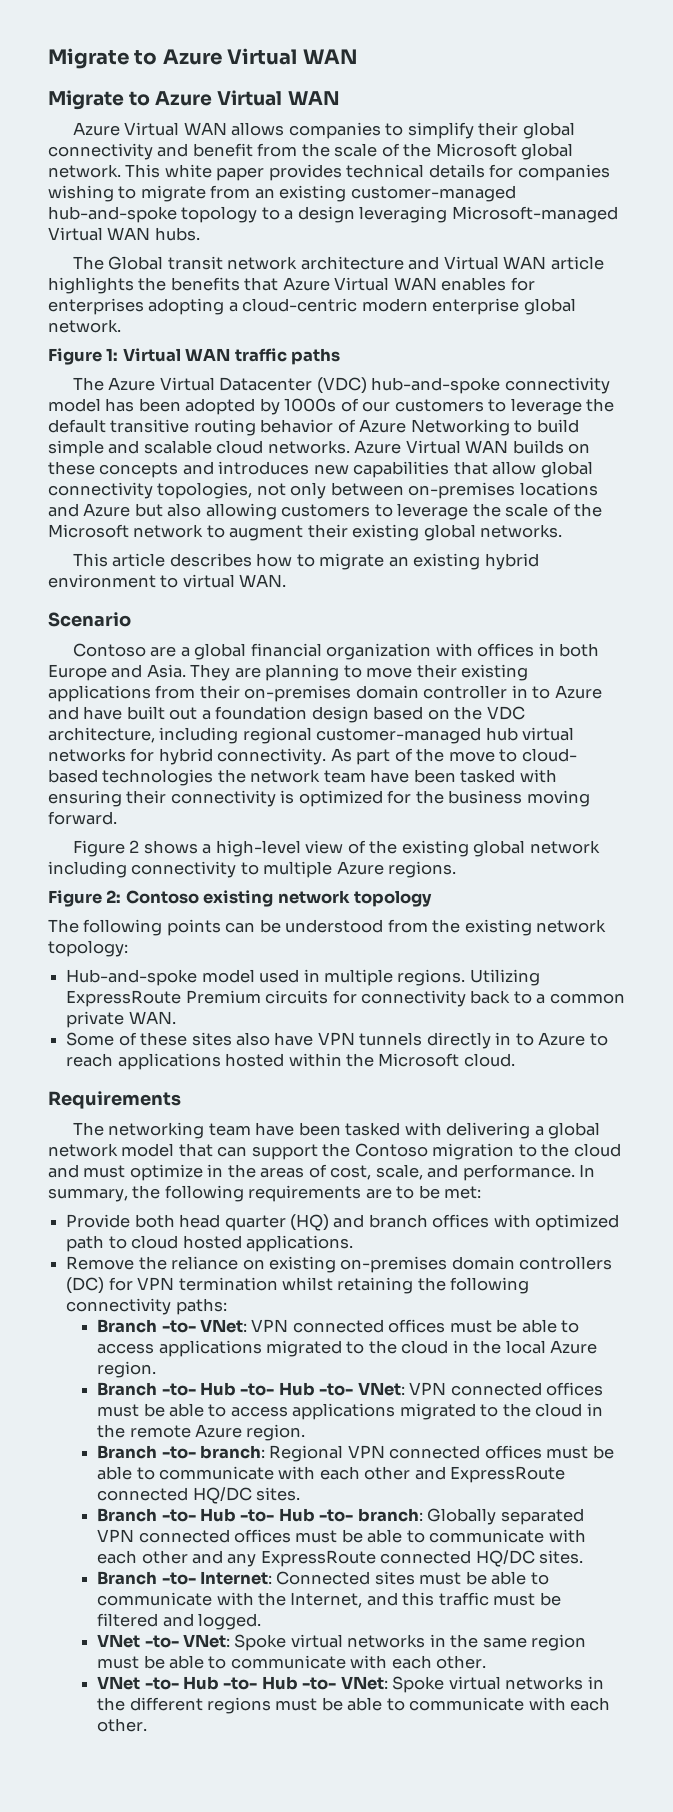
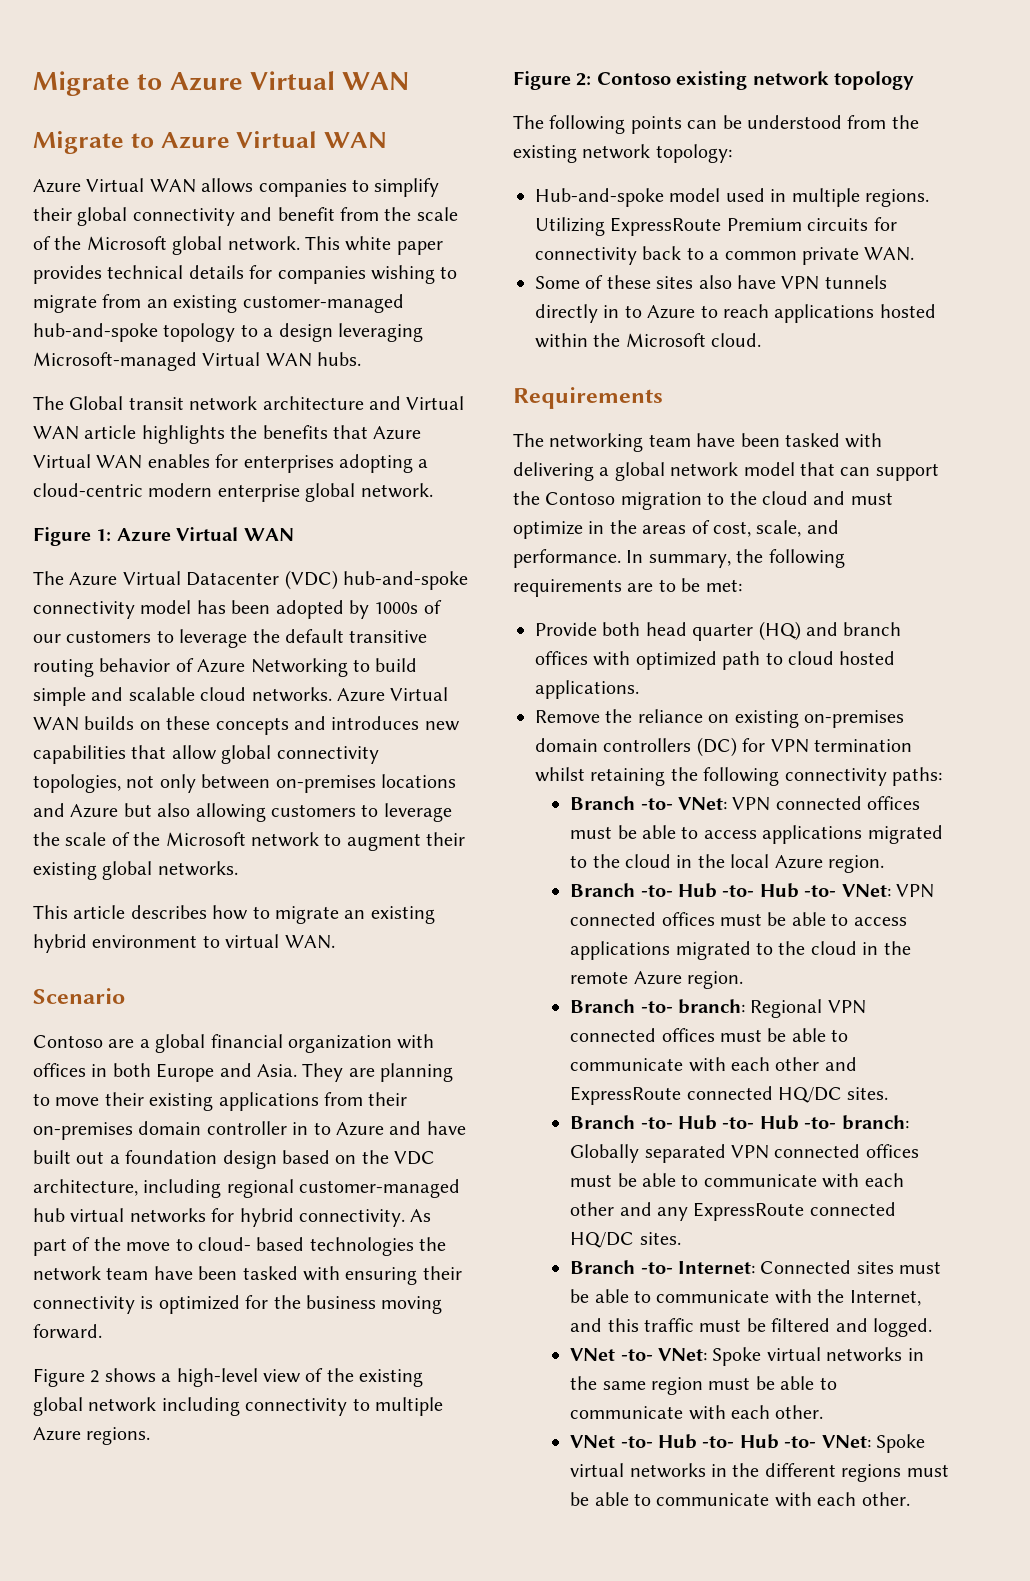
[122,348,341,365] Virtual WAN traffic paths -> [116,527,294,542] Azure Virtual WAN

